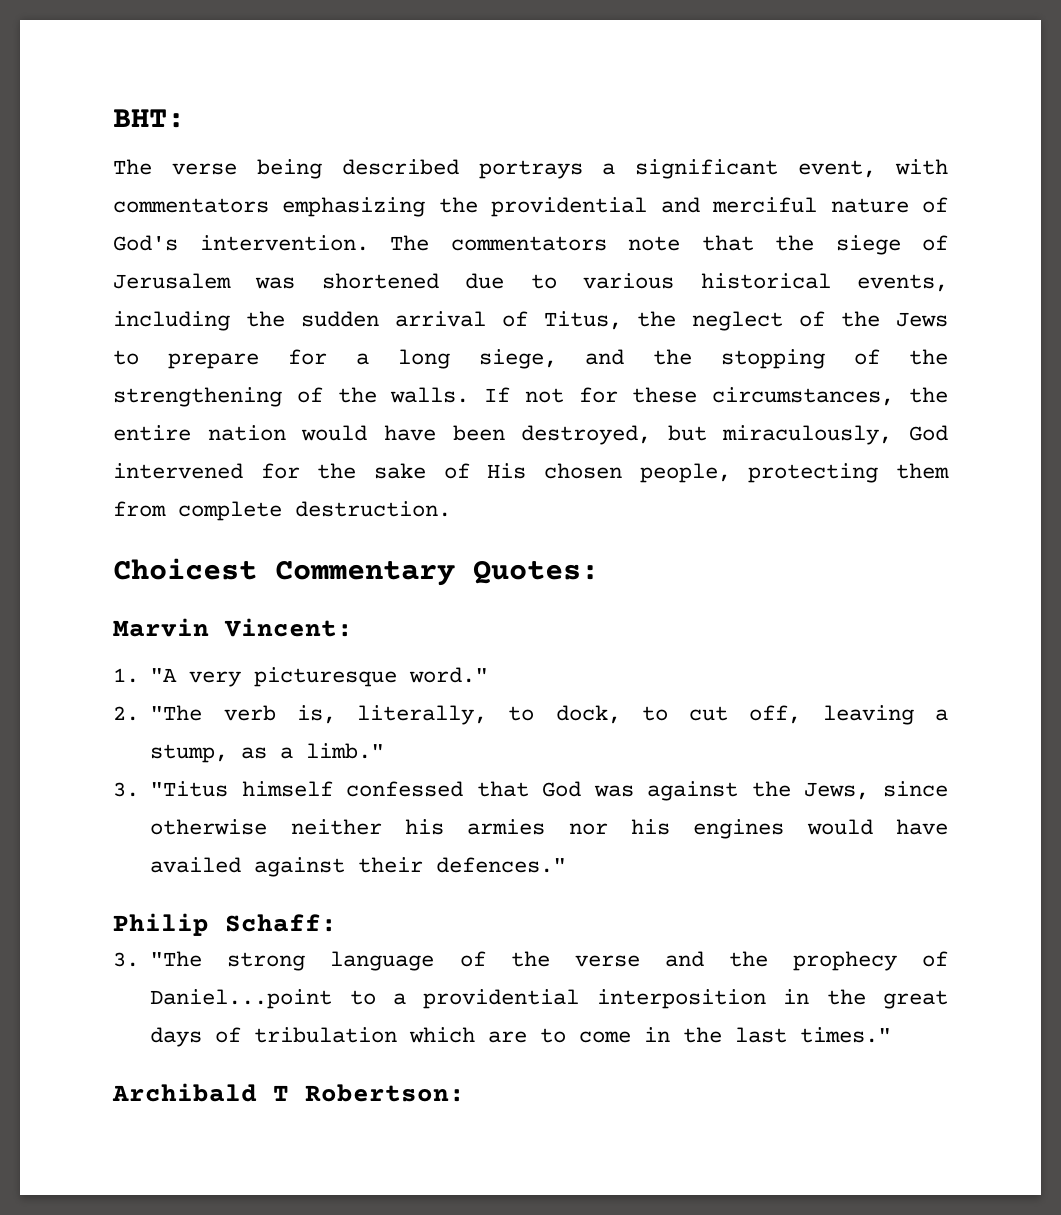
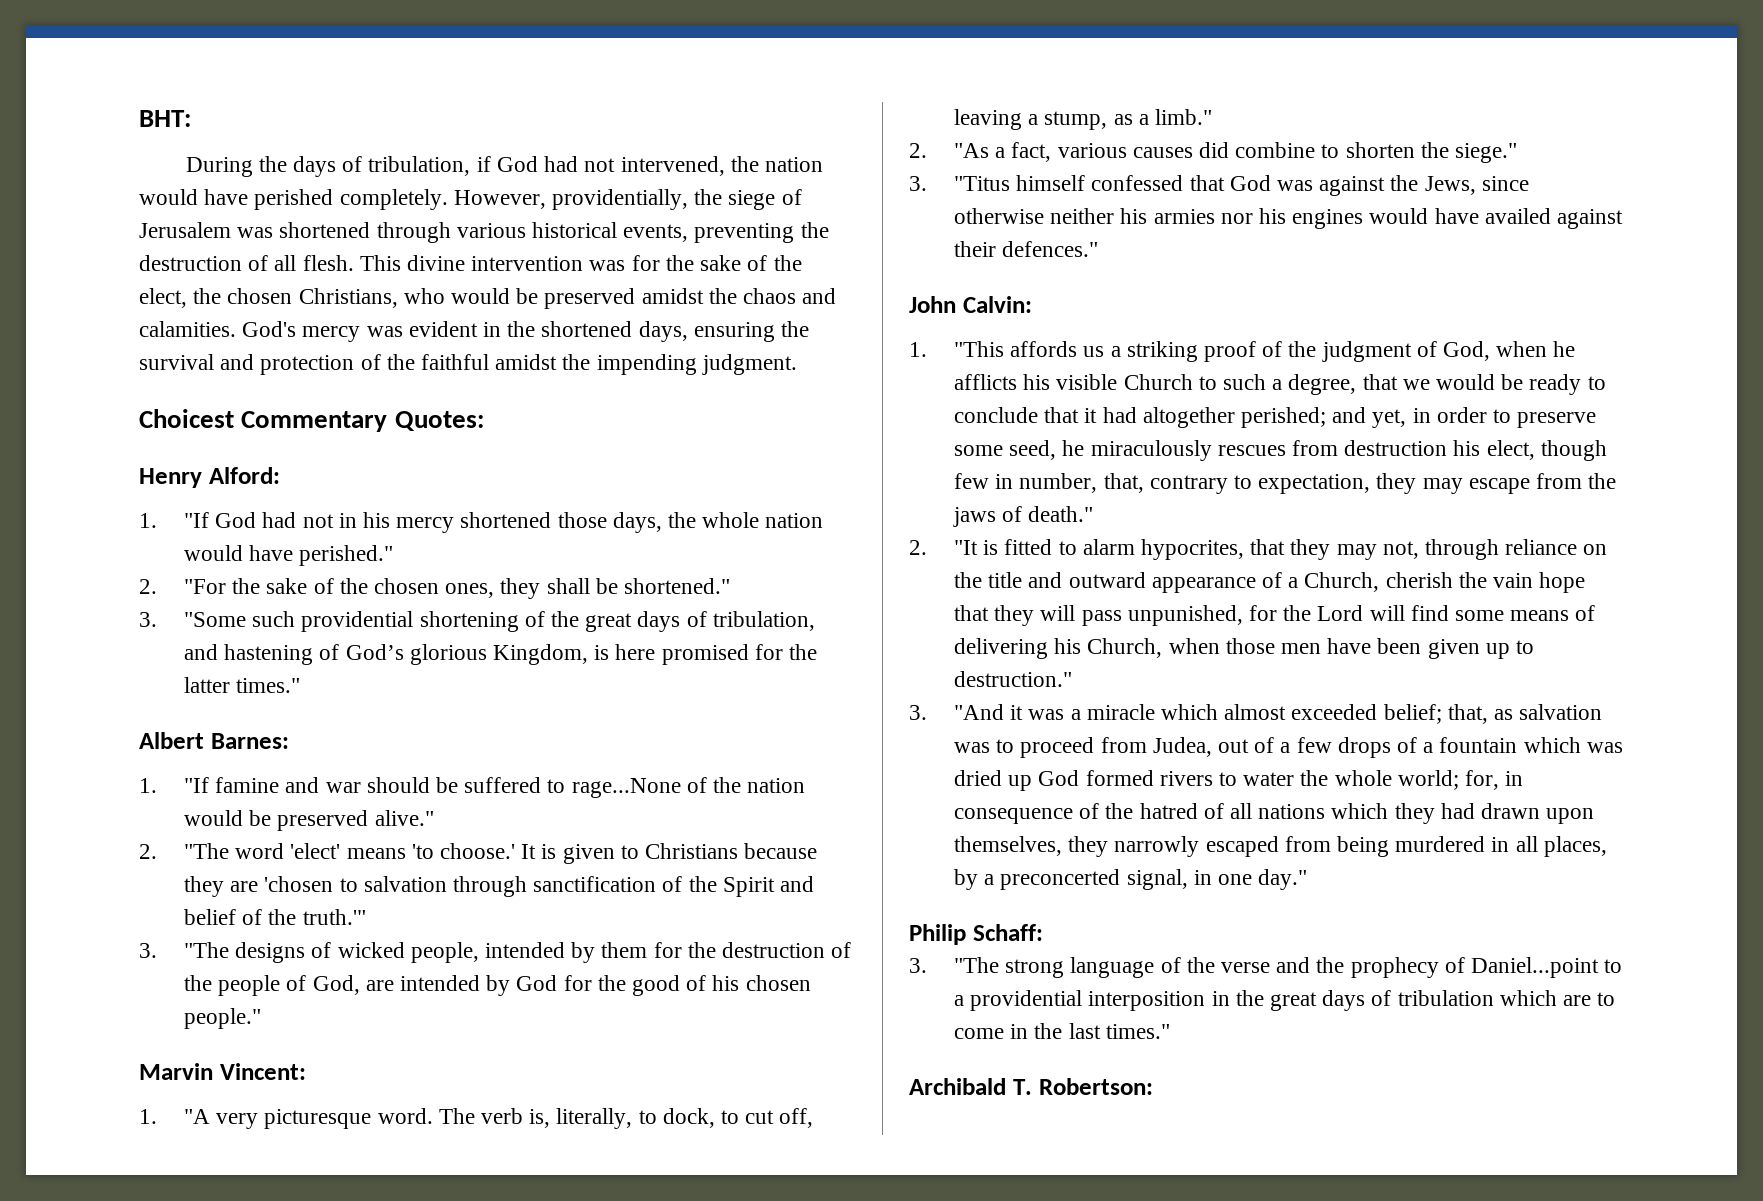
[113,159,948,179] [113,197,949,217] [113,235,754,251] The verse being described portrays a significant event, with commentators emphasizing the providential and merciful nature of God's intervention. The commentators note that -> [185,156,823,177] [139,189,689,210] During the days of tribulation, if God had not intervened, the nation would have perished completely. However, providentially,
[465,273,557,289] due to -> [376,222,451,243] through
[113,311,948,331] [113,349,948,369] [113,387,949,407] [113,425,948,445] [113,463,949,483] [113,501,451,521] [113,558,599,586] including the sudden arrival of Titus, the neglect of the Jews to prepare for a long siege, and the stopping of the strengthening of the walls. If not for these circumstances, the entire nation would have been destroyed, but miraculously, God intervened for the sake of His chosen people, protecting them from complete destruction. // Choicest Commentary Quotes: -> [694,222,829,243] [139,255,802,271] [139,288,837,309] [139,321,810,342] [139,354,797,375] [139,409,484,432] [139,467,280,488] [139,512,824,533] [183,545,394,566] [139,578,731,599] [139,611,815,632] [183,644,818,665] [183,677,301,693] [139,732,289,749] [139,777,806,798] [183,810,434,831] [139,843,818,864] [183,876,815,897] [183,909,366,925] [139,942,852,963] [183,975,811,996] [183,1008,261,1029] preventing the destruction of all flesh. This divine intervention was for the sake of the elect, the chosen Christians, who would be preserved amidst the chaos and calamities. God's mercy was evident in the shortened days, ensuring the survival and protection of the faithful amidst the impending judgment. // Choicest Commentary Quotes: // Henry Alford: // 1. "If God had not in his mercy shortened those days, the whole nation would have perished." // 2. "For the sake of the chosen ones, they shall be shortened." // 3. "Some such providential shortening of the great days of tribulation, and hastening of God’s glorious Kingdom, is here promised for the latter times." // Albert Barnes: // 1. "If famine and war should be suffered to rage...None of the nation would be preserved alive." // 2. "The word 'elect' means 'to choose.' It is given to Christians because they are 'chosen to salvation through sanctification of the Spirit and belief of the truth.'" // 3. "The designs of wicked people, intended by them for the destruction of the people of God, are intended by God for the good of his chosen people."
[409,667,489,683] [113,705,203,721] word." // 2. "The -> [377,1108,475,1124] word. The
(385, 751) none -> [909,142,1518,163] // 2. "As a fact, various causes did combine to shorten the siege."
(567, 865) none -> [909,296,1032,313] [909,341,1576,362] [953,374,1606,395] [953,407,1597,428] [953,440,1607,461] [953,473,1617,494] [952,506,1094,527] [909,539,1608,560] [953,572,1586,593] [953,605,1596,626] [953,638,1535,659] [953,671,1072,687] [909,704,1603,724] [953,737,1623,758] [953,770,1524,791] [953,803,1595,824] [953,836,1607,857] [953,869,1308,890] // John Calvin: // 1. "This affords us a striking proof of the judgment of God, when he afflicts his visible Church to such a degree, that we would be ready to conclude that it had altogether perished; and yet, in order to preserve some seed, he miraculously rescues from destruction his elect, though few in number, that, contrary to expectation, they may escape from the jaws of death." // 2. "It is fitted to alarm hypocrites, that they may not, through reliance on the title and outward appearance of a Church, cherish the vain hope that they will pass unpunished, for the Lord will find some means of delivering his Church, when those men have been given up to destruction." // 3. "And it was a miracle which almost exceeded belief; that, as salvation was to proceed from Judea, out of a few drops of a fountain which was dried up God formed rivers to water the whole world; for, in consequence of the hatred of all nations which they had drawn upon themselves, they narrowly escaped from being murdered in all places, by a preconcerted signal, in one day."
[273,1085,289,1101] T -> [1012,1079,1032,1095] T.

